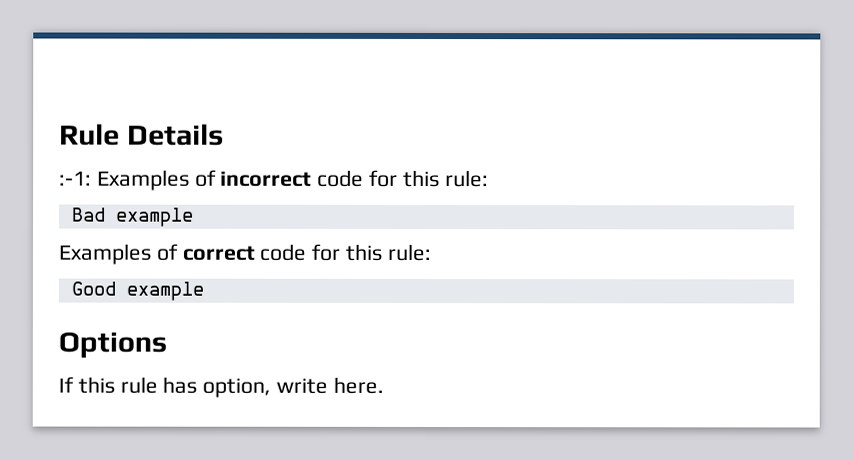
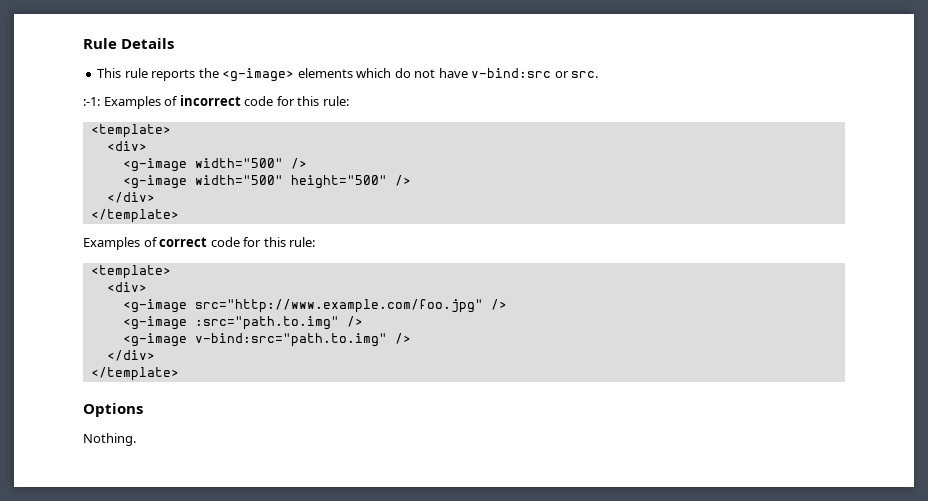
(224, 134) none -> [97,68,599,82] // This rule reports the <g-image> elements which do not have v-bind:src or src.
[71,207,194,227] Bad example -> [90,124,171,138] [106,141,147,151] [122,158,307,172] [122,175,411,189] [106,192,155,203] [90,209,179,223] <template> // <div> // <g-image width="500" /> // <g-image width="500" height="500" /> // </div> // </template>
[70,281,204,301] [58,331,167,359] [58,376,384,398] Good example // Options // If this rule has option, write here. -> [90,265,171,279] [106,282,147,292] [122,299,507,313] [122,316,363,330] [122,333,411,347] [106,350,155,361] [90,367,179,381] [83,403,143,417] [83,433,136,446] <template> // <div> // <g-image src="http://www.example.com/foo.jpg" /> // <g-image :src="path.to.img" /> // <g-image v-bind:src="path.to.img" /> // </div> // </template> // Options // Nothing.

